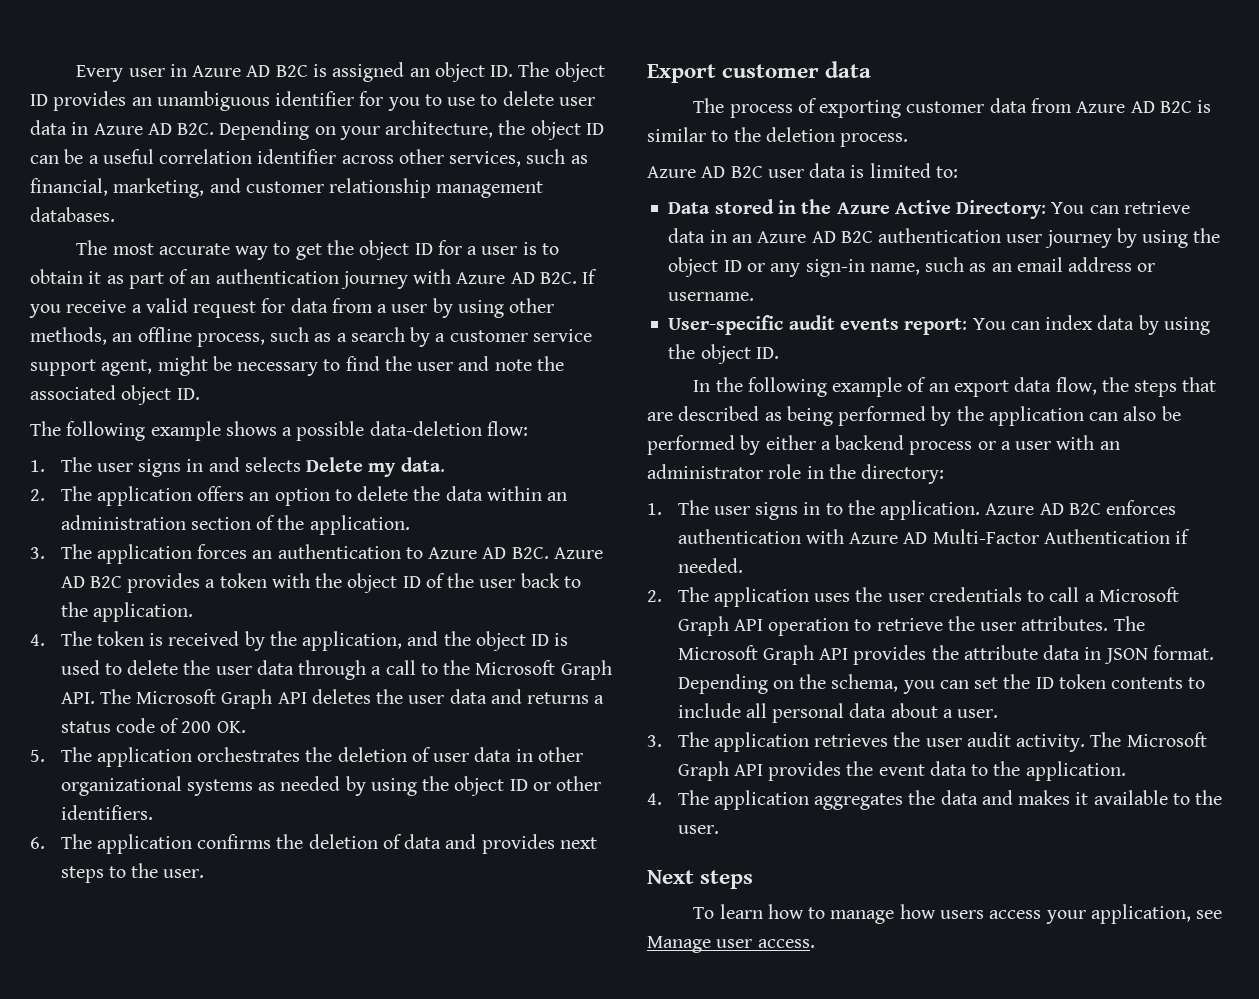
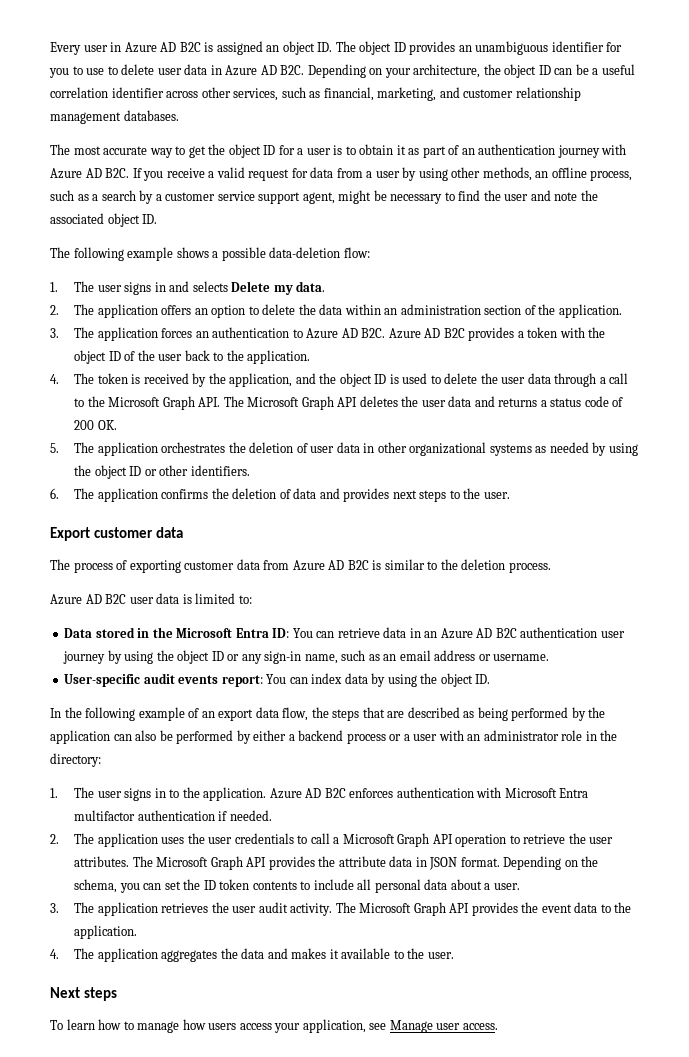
[836,200,1047,219] Azure Active Directory: -> [176,628,290,638] Microsoft Entra ID:
[849,529,1170,544] Azure AD Multi-Factor Authentication -> [504,788,589,798] [74,810,215,821] Microsoft Entra multifactor authentication

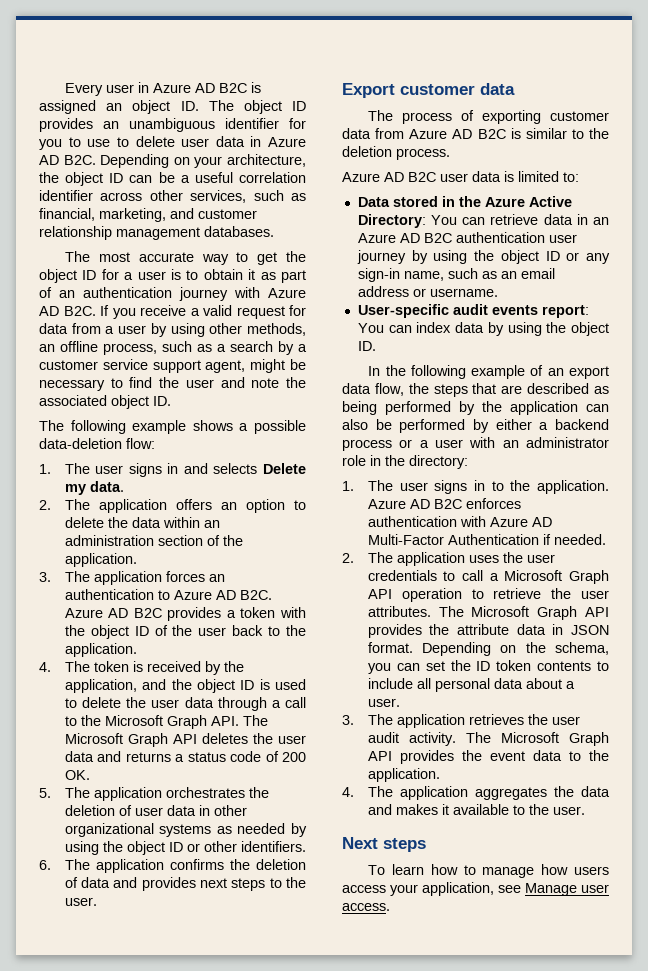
[176,628,290,638] Microsoft Entra ID: -> [484,196,572,207] [357,214,426,228] Azure Active Directory:
[504,788,589,798] [74,810,215,821] Microsoft Entra multifactor authentication -> [489,517,552,527] [367,534,539,545] Azure AD Multi-Factor Authentication

